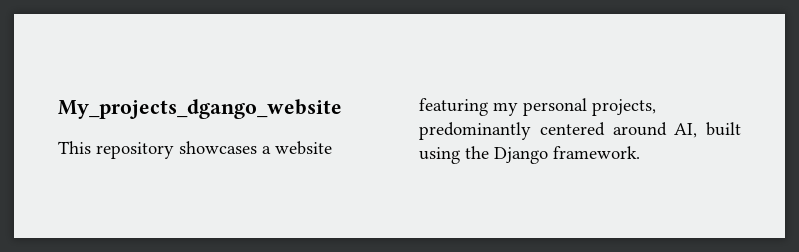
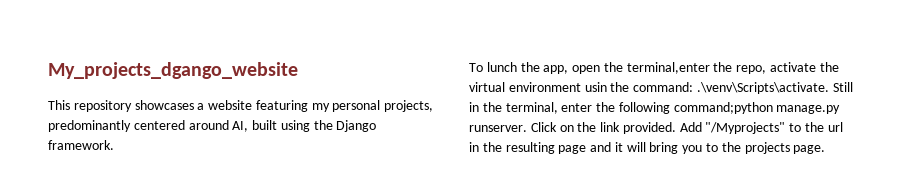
(640, 152) none -> [469,62,839,74] [469,82,853,94] [469,102,841,114] [469,122,843,134] [469,142,826,154] // To lunch the app, open the terminal,enter the repo, activate the virtual environment usin the command: .\venv\Scripts\activate. Still in the terminal, enter the following command;python manage.py runserver. Click on the link provided. Add "/Myprojects" to the url in the resulting page and it will bring you to the projects page.

